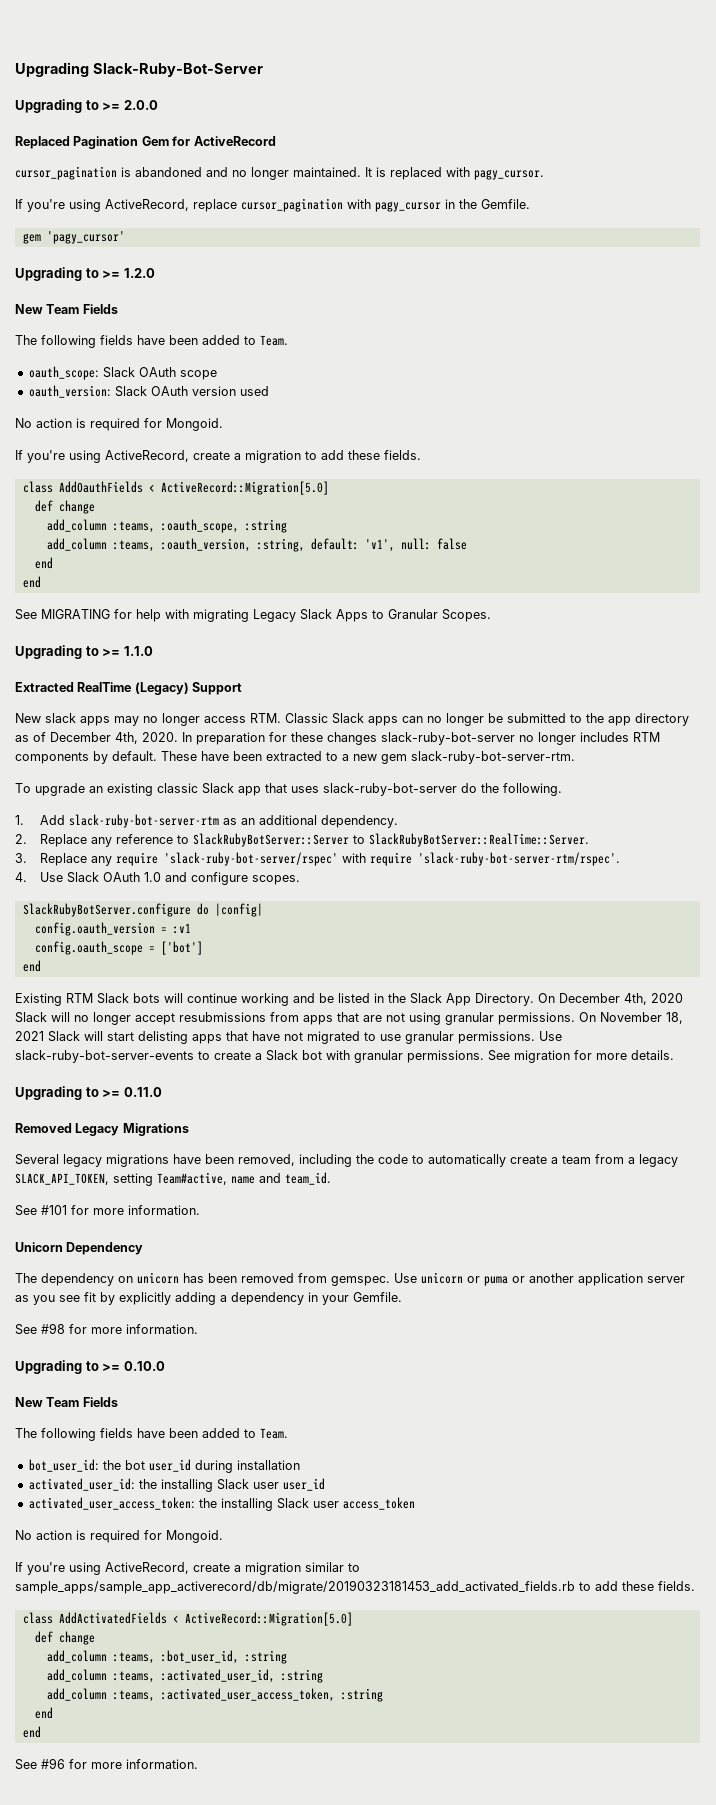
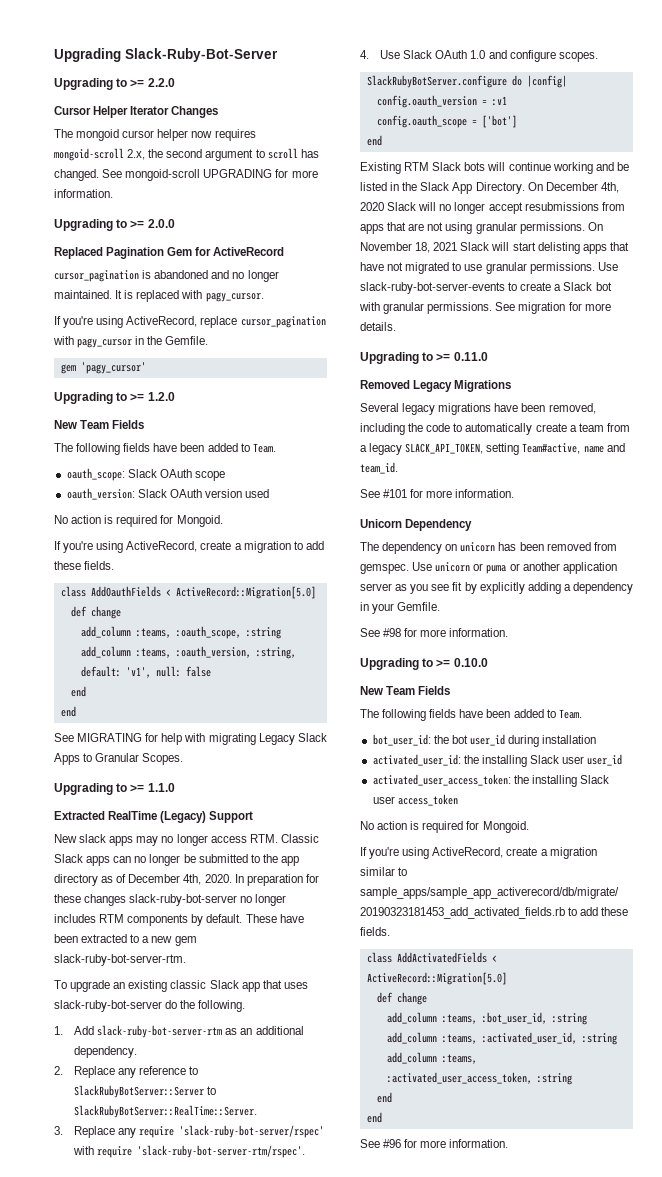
(263, 70) none -> [54,78,175,90] [54,106,219,118] [54,129,256,141] [54,148,319,161] [54,169,318,181] [54,189,113,198] // Upgrading to >= 2.2.0 // Cursor Helper Iterator Changes // The mongoid cursor helper now requires mongoid-scroll 2.x, the second argument to scroll has changed. See mongoid-scroll UPGRADING for more information.

